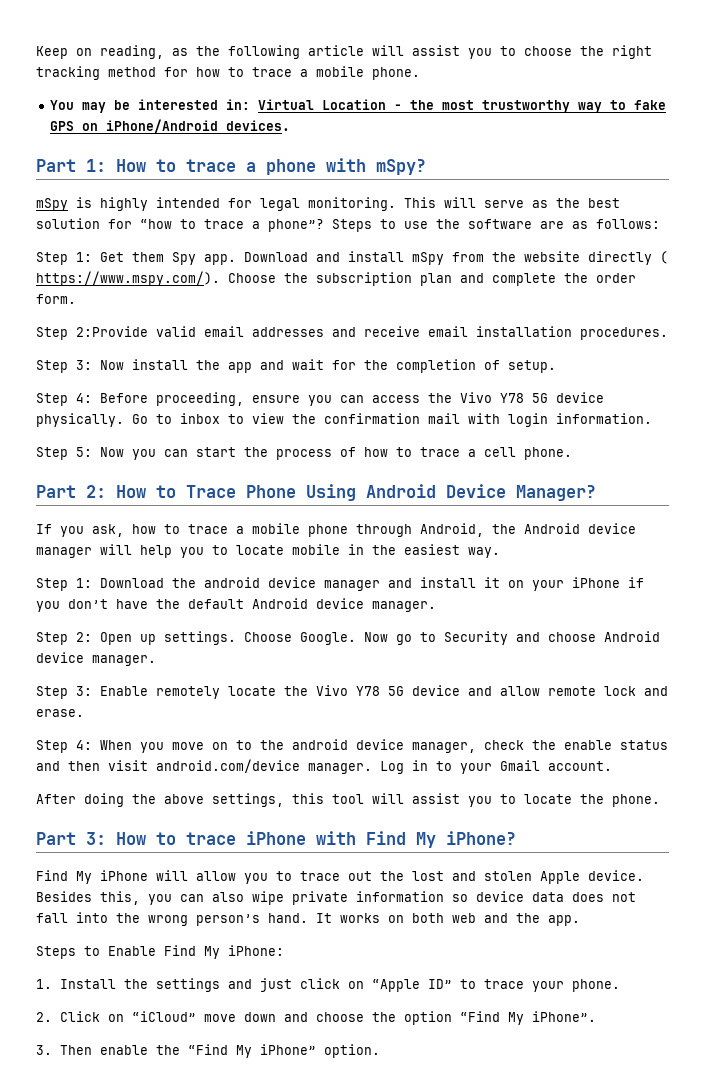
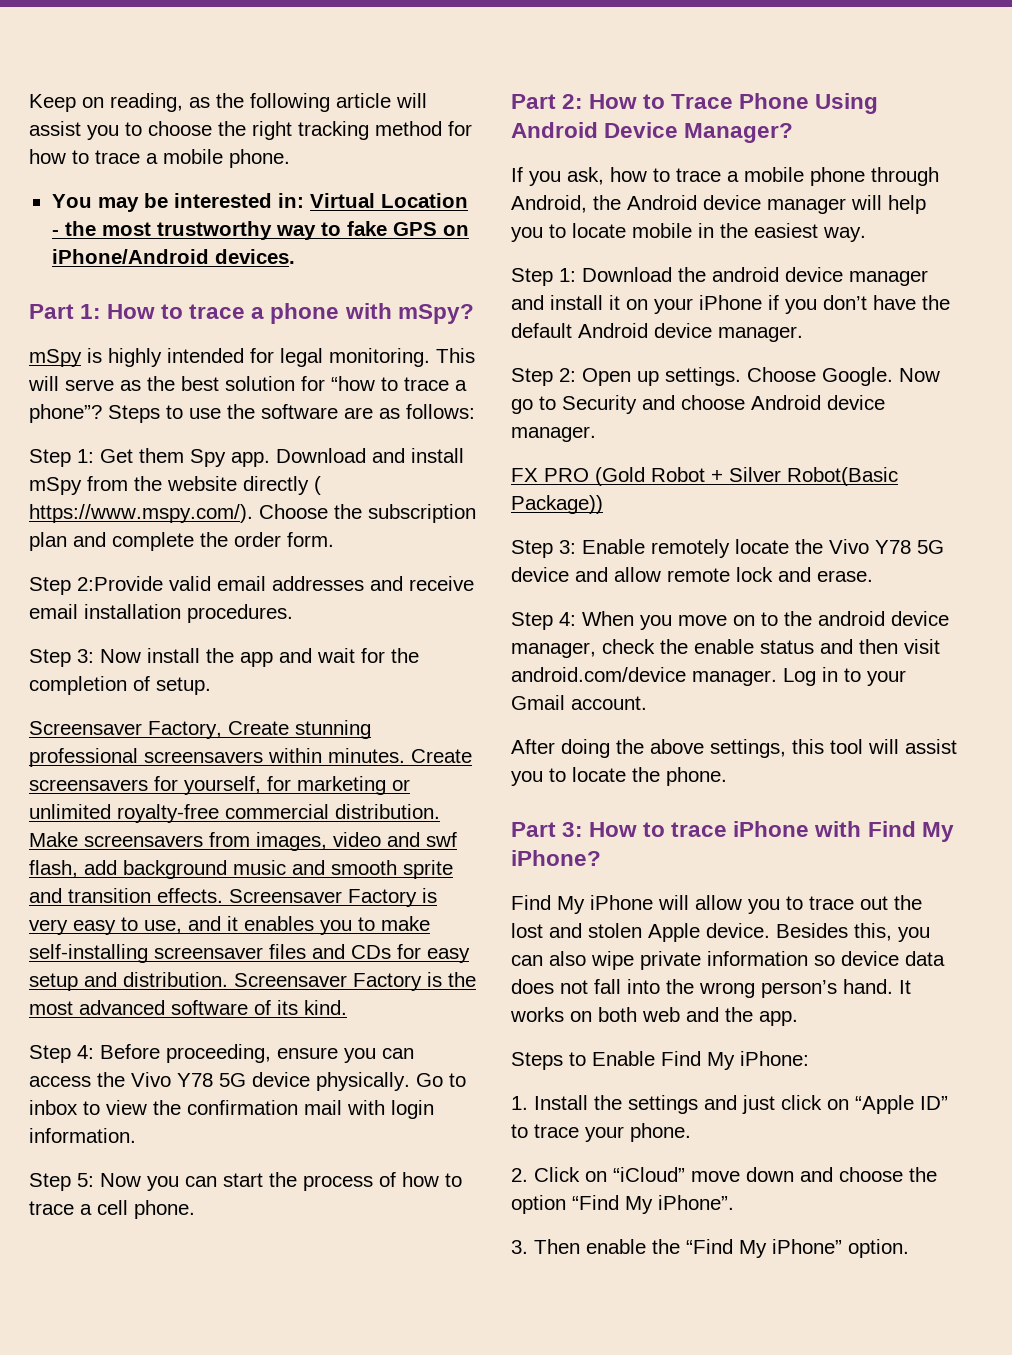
(556, 366) none -> [29,720,371,739] [29,748,472,767] [29,776,410,795] [29,804,440,823] [29,832,457,851] [29,860,453,879] [29,888,437,907] [29,916,430,935] [29,944,470,963] [29,972,476,991] [29,1000,347,1015] // Screensaver Factory, Create stunning professional screensavers within minutes. Create screensavers for yourself, for marketing or unlimited royalty-free commercial distribution. Make screensavers from images, video and swf flash, add background music and smooth sprite and transition effects. Screensaver Factory is very easy to use, and it enables you to make self-installing screensaver files and CDs for easy setup and distribution. Screensaver Factory is the most advanced software of its kind.
(156, 660) none -> [511,467,898,486] [511,495,603,514] // FX PRO (Gold Robot + Silver Robot(Basic Package))

